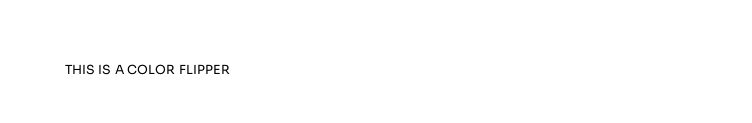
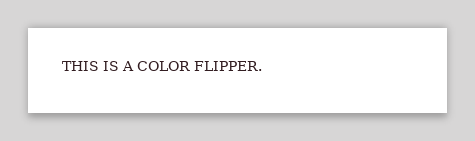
[178,64,230,74] FLIPPER -> [194,61,262,71] FLIPPER.

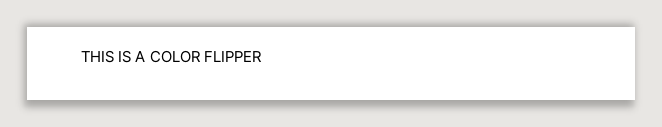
[194,61,262,71] FLIPPER. -> [203,51,262,62] FLIPPER

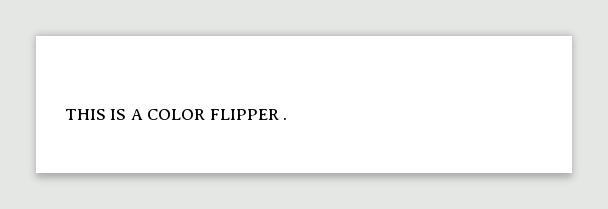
(262, 56) none -> [283,117,288,120] .

